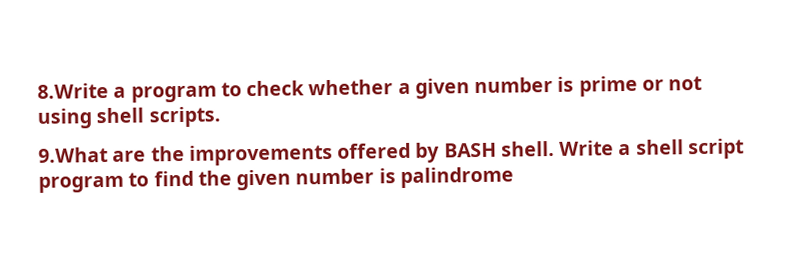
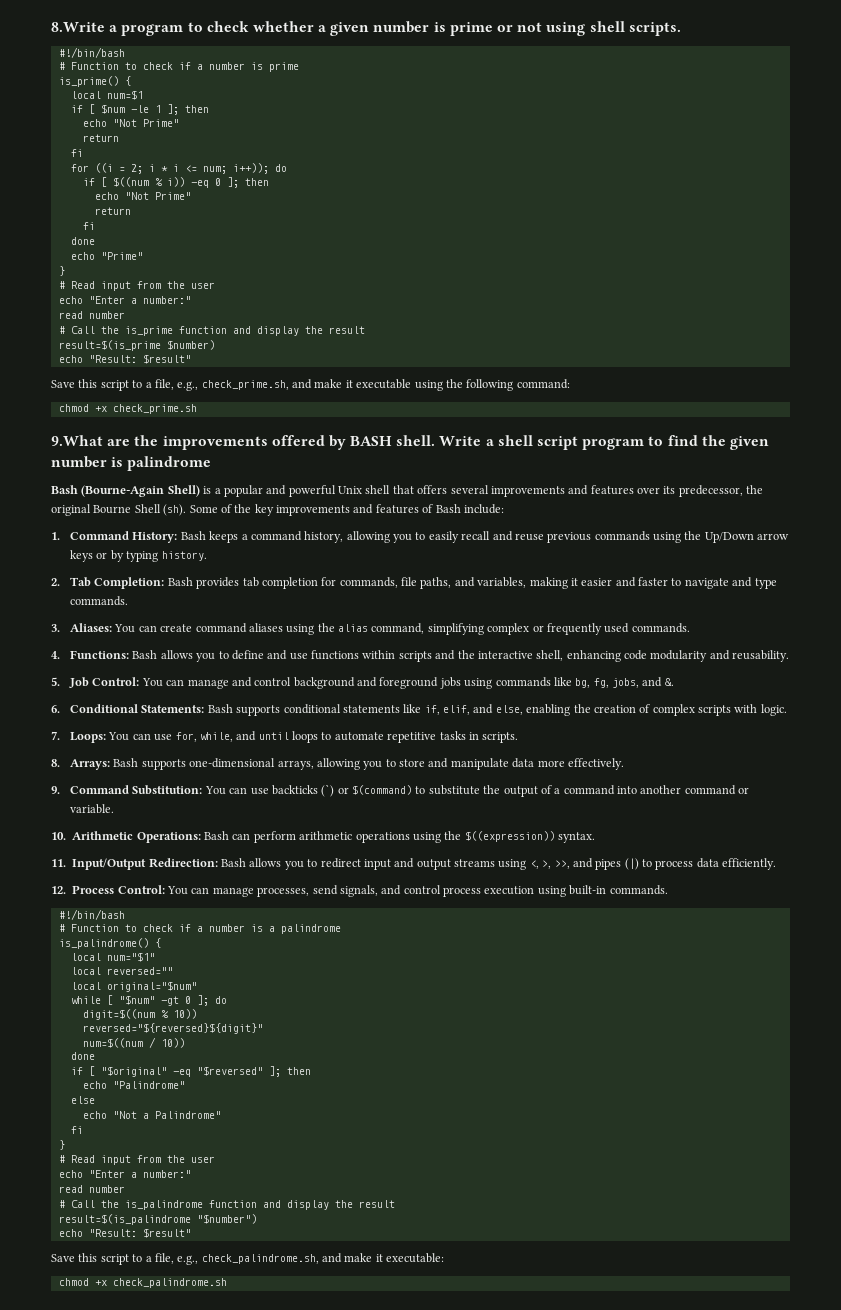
(221, 117) none -> [58,47,125,58] [58,62,299,72] [58,76,131,87] [70,90,143,100] [70,104,209,115] [82,119,179,127] [82,134,119,142] [70,149,83,157] [70,163,287,174] [82,177,269,188] [94,192,191,200] [94,207,131,215] [82,222,95,230] [70,237,95,245] [70,252,143,260] [58,266,65,276] [58,281,215,291] [58,296,191,304] [58,311,125,319] [58,326,365,336] [58,340,215,351] [58,354,191,364] [51,379,570,391] [58,404,197,414] // #!/bin/bash // # Function to check if a number is prime // is_prime() { // local num=$1 // if [ $num -le 1 ]; then // echo "Not Prime" // return // fi // for ((i = 2; i * i <= num; i++)); do // if [ $((num % i)) -eq 0 ]; then // echo "Not Prime" // return // fi // done // echo "Prime" // } // # Read input from the user // echo "Enter a number:" // read number // # Call the is_prime function and display the result // result=$(is_prime $number) // echo "Result: $result" // Save this script to a file, e.g., check_prime.sh, and make it executable using the following command: // chmod +x check_prime.sh
(514, 177) none -> [51,485,764,497] [51,504,504,516] [51,531,790,543] [70,550,207,562] [51,577,777,589] [70,596,129,606] [51,623,690,635] [51,650,790,662] [51,677,674,689] [51,704,787,716] [51,731,519,743] [51,758,624,770] [51,784,750,797] [70,804,115,814] [51,831,595,843] [51,858,777,870] [51,885,668,897] [58,909,125,920] [58,924,341,934] [58,938,161,949] [70,952,155,962] [70,967,173,975] [70,981,197,992] [70,995,227,1006] [82,1009,197,1020] [82,1023,263,1034] [82,1037,185,1048] [70,1052,95,1060] [70,1066,311,1077] [82,1081,185,1089] [70,1096,95,1104] [82,1111,221,1119] [70,1126,83,1134] [58,1140,65,1150] [58,1155,215,1165] [58,1170,191,1178] [58,1185,125,1193] [58,1200,395,1210] [58,1214,257,1225] [58,1228,191,1238] [51,1253,445,1265] [58,1278,227,1288] // Bash (Bourne-Again Shell) is a popular and powerful Unix shell that offers several improvements and features over its predecessor, the original Bourne Shell (sh). Some of the key improvements and features of Bash include: // 1. Command History: Bash keeps a command history, allowing you to easily recall and reuse previous commands using the Up/Down arrow keys or by typing history. // 2. Tab Completion: Bash provides tab completion for commands, file paths, and variables, making it easier and faster to navigate and type commands. // 3. Aliases: You can create command aliases using the alias command, simplifying complex or frequently used commands. // 4. Functions: Bash allows you to define and use functions within scripts and the interactive shell, enhancing code modularity and reusability. // 5. Job Control: You can manage and control background and foreground jobs using commands like bg, fg, jobs, and &. // 6. Conditional Statements: Bash supports conditional statements like if, elif, and else, enabling the creation of complex scripts with logic. // 7. Loops: You can use for, while, and until loops to automate repetitive tasks in scripts. // 8. Arrays: Bash supports one-dimensional arrays, allowing you to store and manipulate data more effectively. // 9. Command Substitution: You can use backticks (`) or $(command) to substitute the output of a command into another command or variable. // 10. Arithmetic Operations: Bash can perform arithmetic operations using the $((expression)) syntax. // 11. Input/Output Redirection: Bash allows you to redirect input and output streams using <, >, >>, and pipes (|) to process data efficiently. // 12. Process Control: You can manage processes, send signals, and control process execution using built-in commands. // #!/bin/bash // # Function to check if a number is a palindrome // is_palindrome() { // local num="$1" // local reversed="" // local original="$num" // while [ "$num" -gt 0 ]; do // digit=$((num % 10)) // reversed="${reversed}${digit}" // num=$((num / 10)) // done // if [ "$original" -eq "$reversed" ]; then // echo "Palindrome" // else // echo "Not a Palindrome" // fi // } // # Read input from the user // echo "Enter a number:" // read number // # Call the is_palindrome function and display the result // result=$(is_palindrome "$number") // echo "Result: $result" // Save this script to a file, e.g., check_palindrome.sh, and make it executable: // chmod +x check_palindrome.sh

